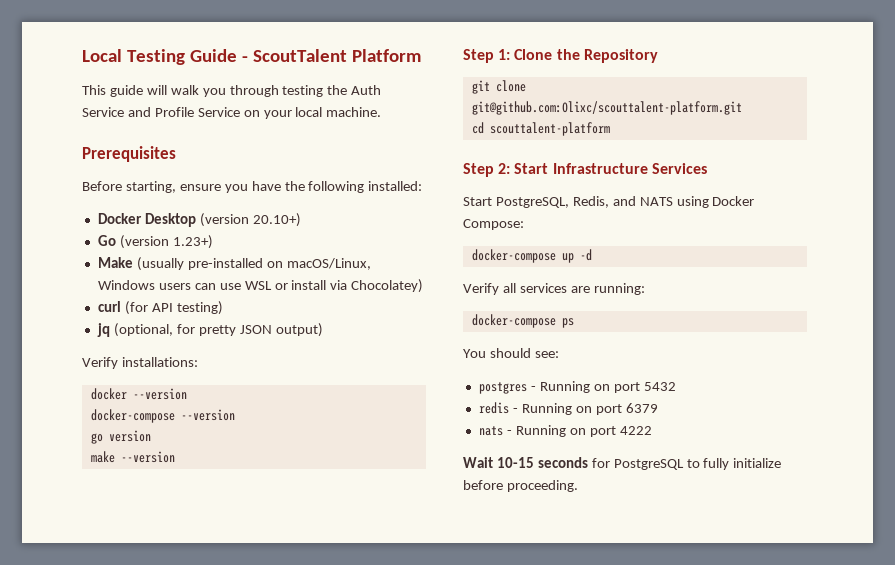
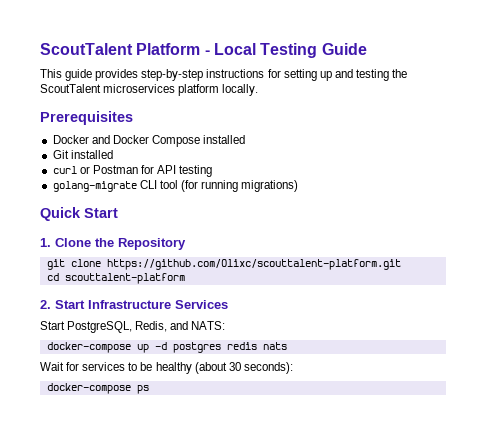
(82, 55) none -> [40,43,210,55] ScoutTalent Platform -
[241,49,421,62] - ScoutTalent Platform -> (367, 49) none
[146,85,382,97] [82,107,382,119] [82,146,176,162] [82,181,423,193] [97,213,301,227] [97,235,213,249] [97,257,371,271] [97,279,424,293] [97,301,223,315] [96,323,323,337] [82,357,198,369] [90,388,187,400] [90,409,235,423] [90,430,151,444] [90,451,175,463] [463,49,511,63] will walk you through testing the Auth Service and Profile Service on your local machine. // Prerequisites // Before starting, ensure you have the following installed: // Docker Desktop (version 20.10+) // Go (version 1.23+) // Make (usually pre-installed on macOS/Linux, Windows users can use WSL or install via Chocolatey) // curl (for API testing) // jq (optional, for pretty JSON output) // Verify installations: // docker --version // docker-compose --version // go version // make --version // Step 1: -> [95,69,408,81] [40,84,259,96] [40,111,133,125] [52,135,246,147] [52,150,113,159] [52,165,213,177] [52,180,299,192] [40,207,118,221] [40,238,51,247] provides step-by-step instructions for setting up and testing the ScoutTalent microservices platform locally. // Prerequisites // Docker and Docker Compose installed // Git installed // curl or Postman for API testing // golang-migrate CLI tool (for running migrations) // Quick Start // 1.
[471,101,742,115] git@github.com:Olixc/scouttalent-platform.git -> [106,259,401,270] https://github.com/Olixc/scouttalent-platform.git
[463,163,511,177] Step 2: -> [40,300,51,309] 2.
[639,196,755,208] [463,219,524,230] NATS using Docker Compose: -> [191,321,226,330] NATS:
[463,283,645,295] [471,314,574,328] [463,348,559,358] [478,381,676,394] [478,402,658,415] [478,425,652,437] [463,457,782,470] [463,480,578,492] // Verify all services are running: // docker-compose ps // You should see: // postgres - Running on port 5432 // redis - Running on port 6379 // nats - Running on port 4222 // Wait 10-15 seconds for PostgreSQL to fully initialize before proceeding. -> [172,342,287,353] [40,362,293,374] [46,383,149,394] postgres redis nats // Wait for services to be healthy (about 30 seconds): // docker-compose ps

